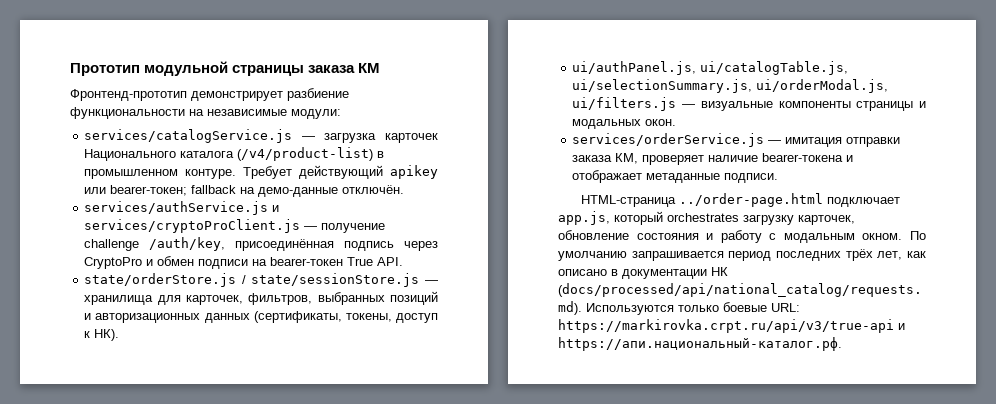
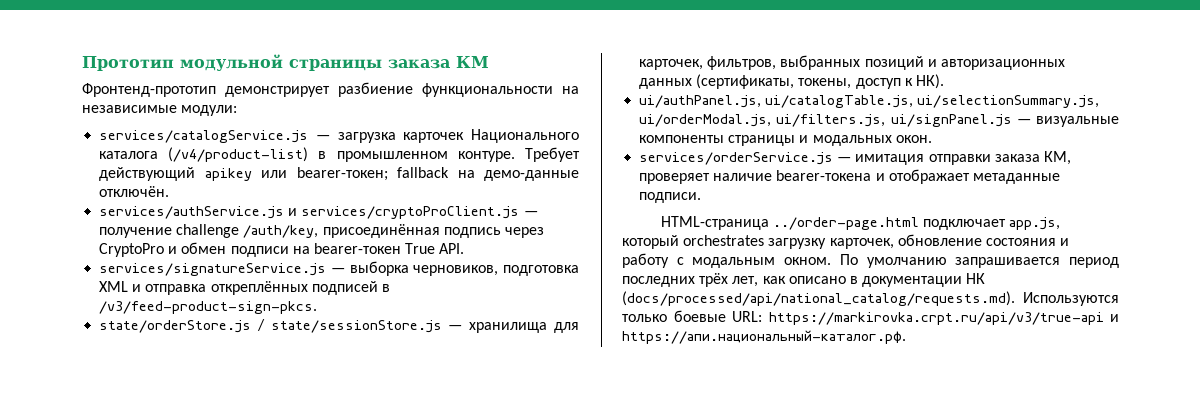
(404, 261) none -> [99,261,579,276] [99,281,390,295] [99,301,318,314] // services/signatureService.js — выборка черновиков, подготовка XML и отправка откреплённых подписей в /v3/feed-product-sign-pkcs.
[572,97,677,111] ui/filters.js -> [776,114,1012,127] ui/filters.js, ui/signPanel.js

